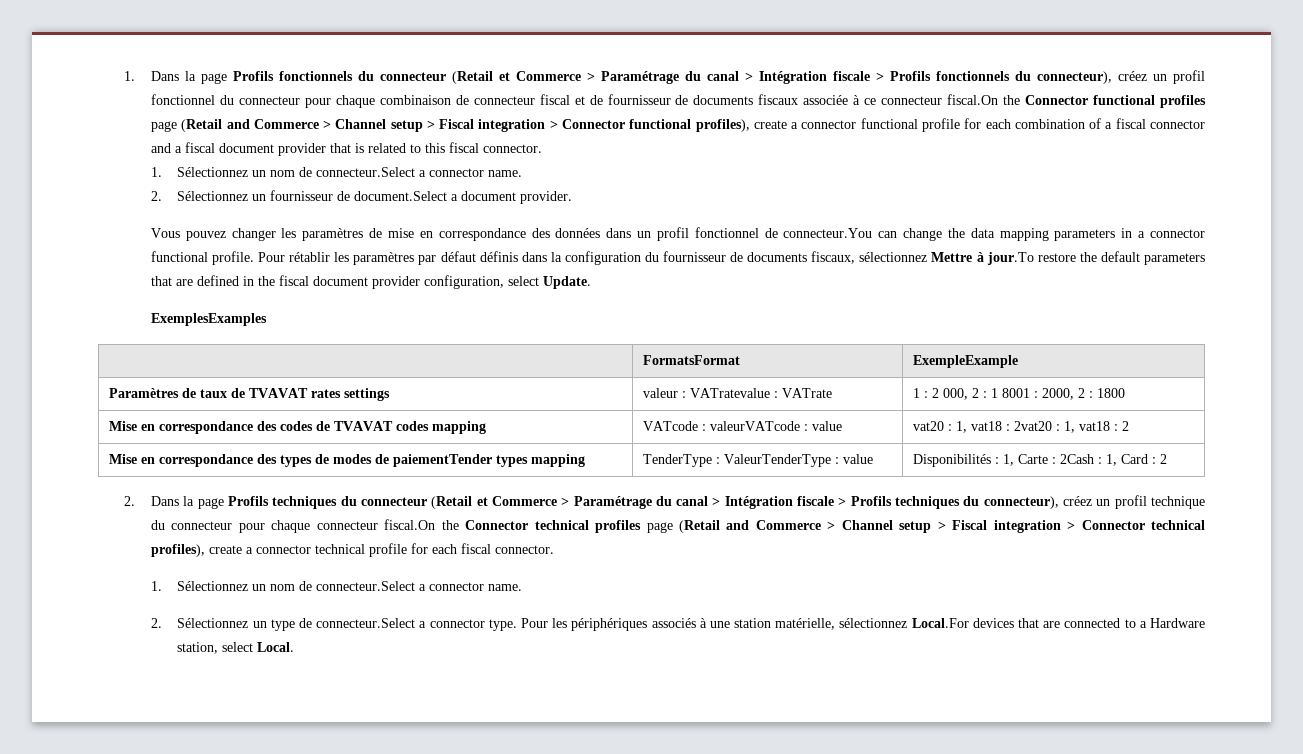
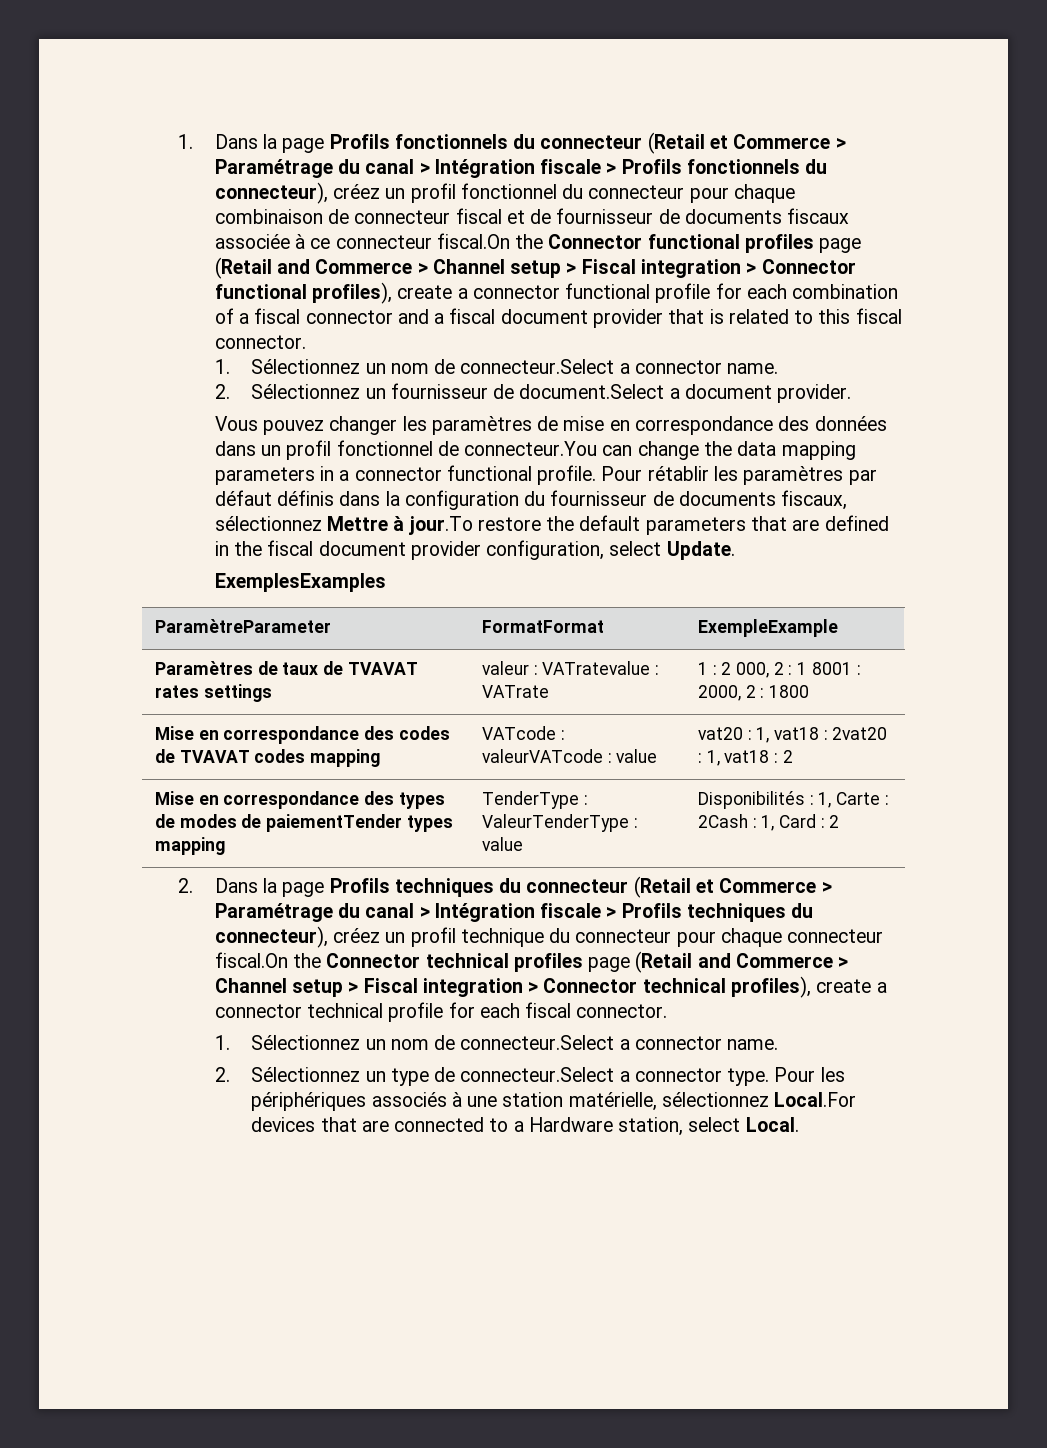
[643,355,741,365] | FormatsFormat -> [154,619,331,633] [481,620,604,633] ParamètreParameter | FormatFormat

